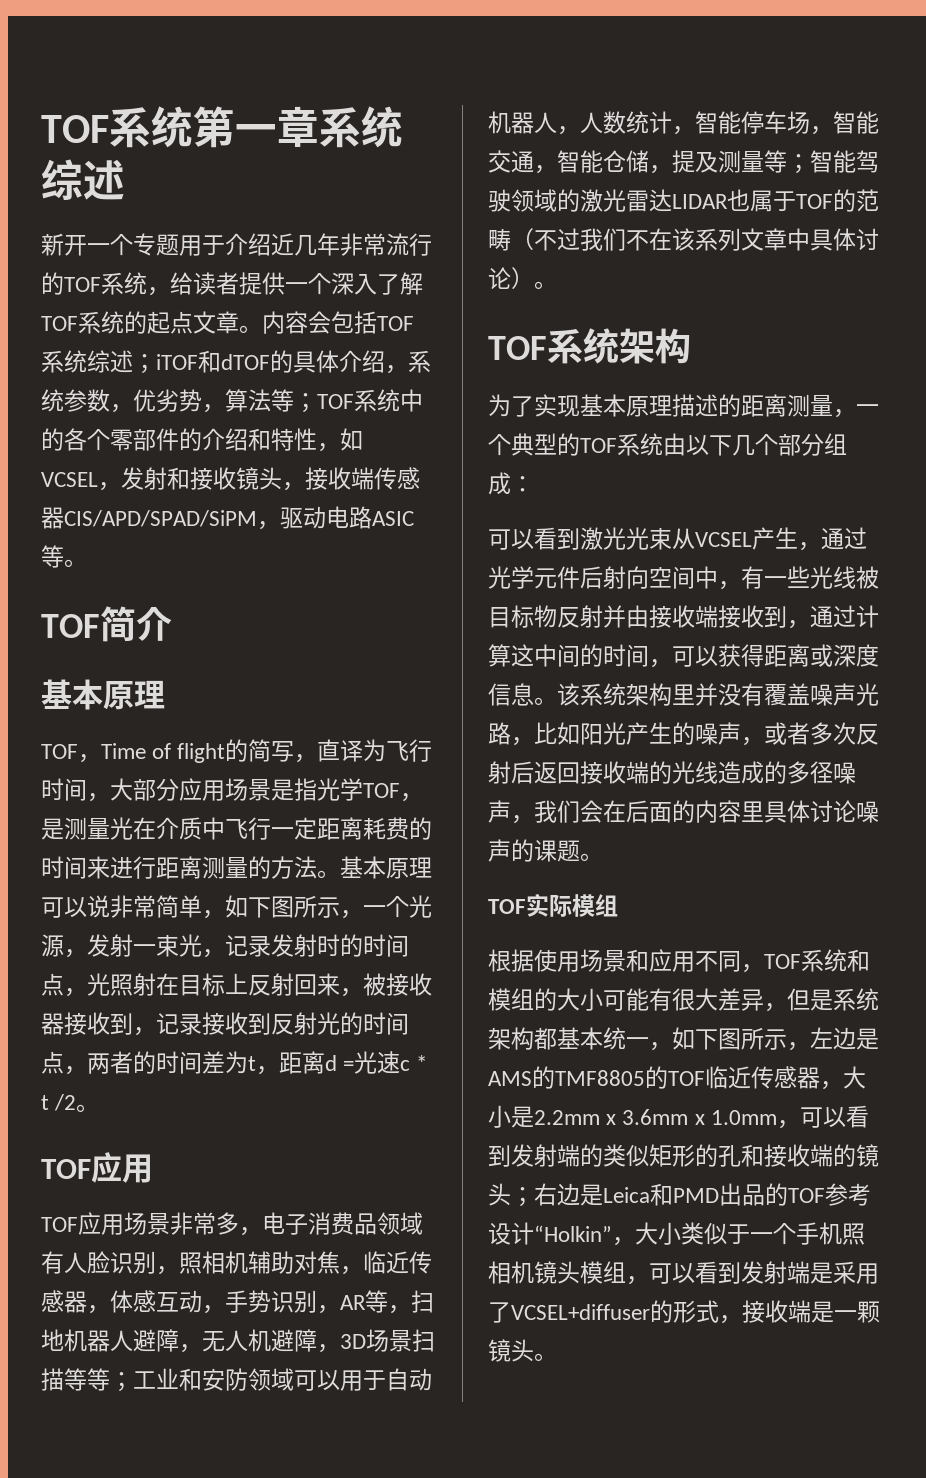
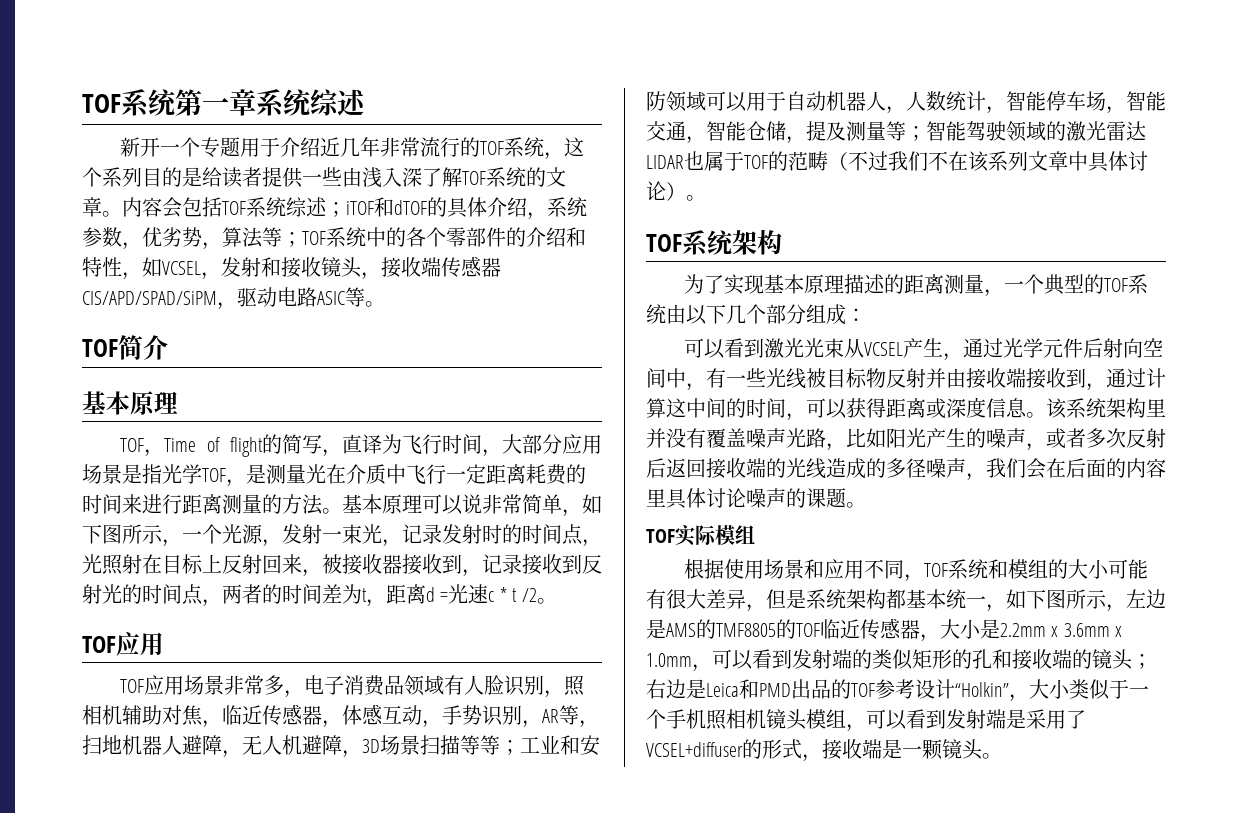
(170, 291) none -> [564,137,585,157] [82,167,202,187] 这个系列目的是
[308,272,377,295] 个深入 -> [322,167,422,188] 些由浅入深
[147,311,193,334] 起点 -> (546, 177) none

